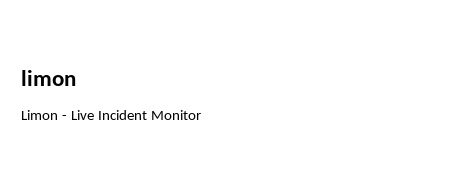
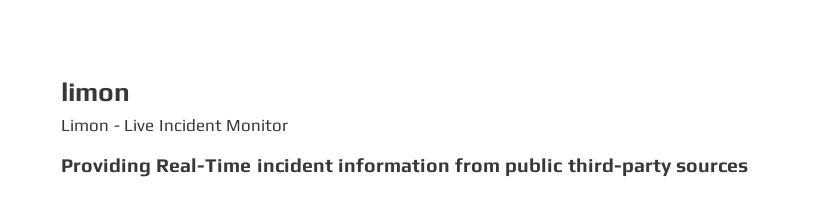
(201, 115) none -> [61,158,748,177] // Providing Real-Time incident information from public third-party sources

